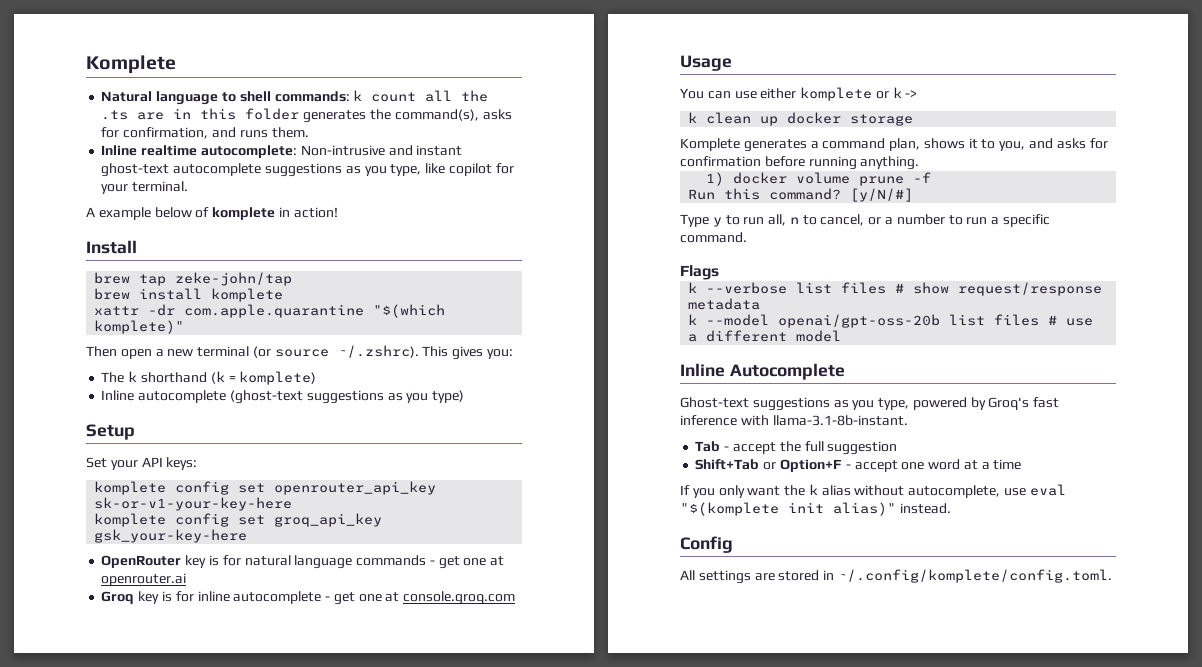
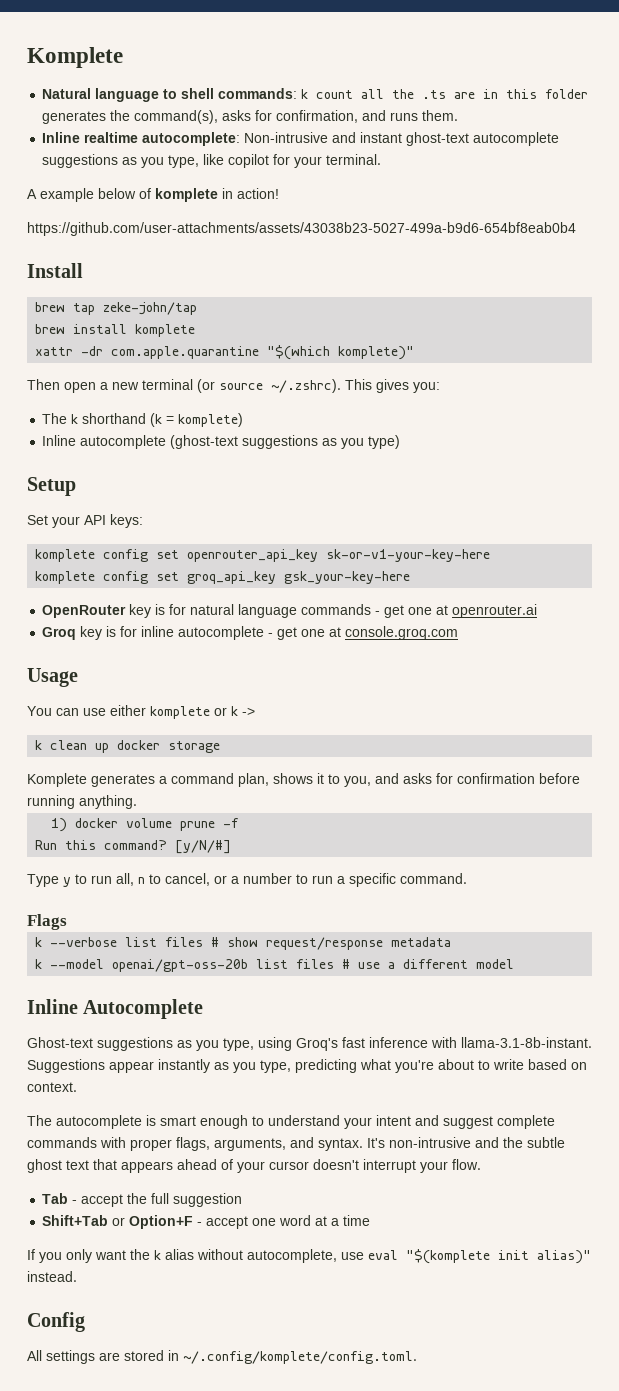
(338, 212) none -> [27,222,576,236] // https://github.com/user-attachments/assets/43038b23-5027-499a-b9d6-654bf8eab0b4
[912,397,986,410] powered by -> [258,1037,292,1051] using
(908, 420) none -> [27,1059,587,1073] [27,1082,77,1092] [27,1115,555,1129] [27,1137,565,1151] [27,1159,481,1173] Suggestions appear instantly as you type, predicting what you're about to write based on context. // The autocomplete is smart enough to understand your intent and suggest complete commands with proper flags, arguments, and syntax. It's non-intrusive and the subtle ghost text that appears ahead of your cursor doesn't interrupt your flow.

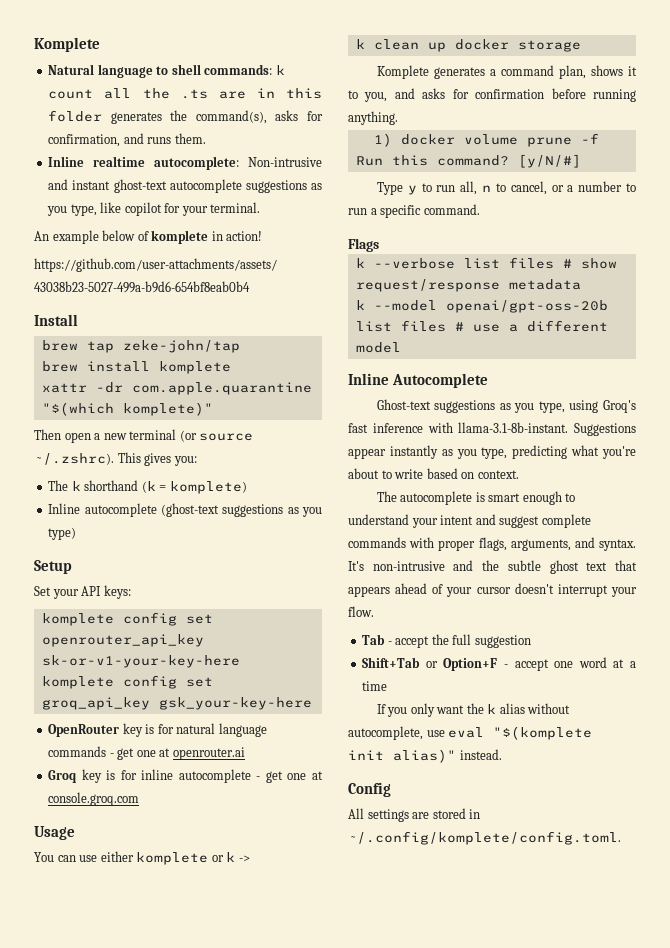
[27,189,37,199] A -> [34,231,49,241] An

